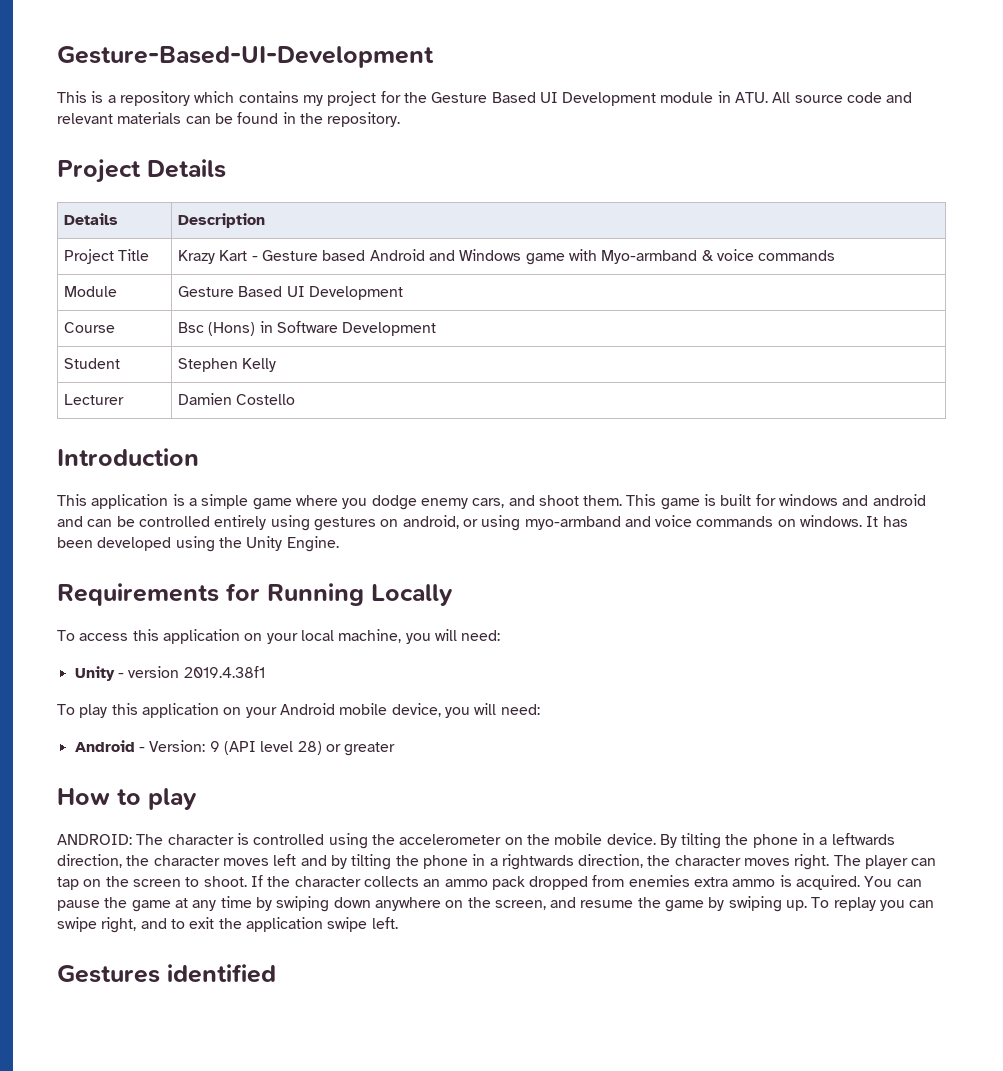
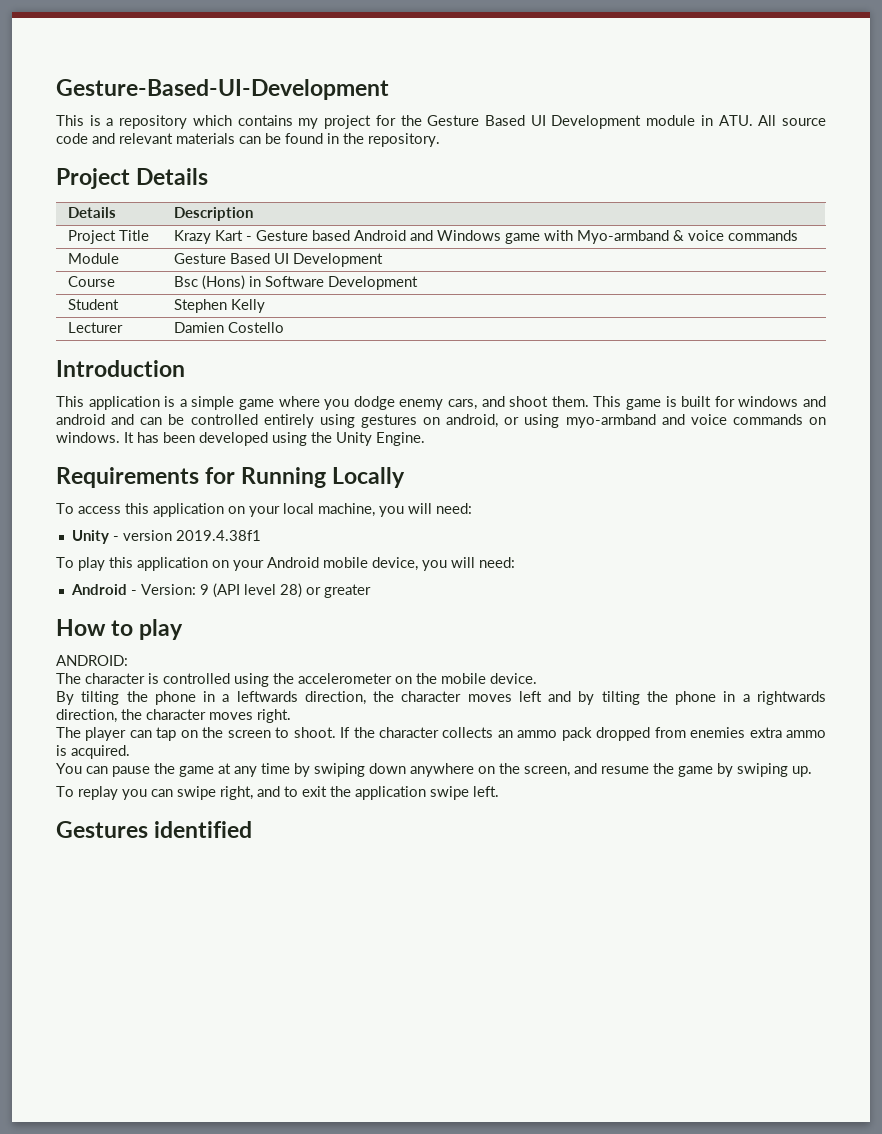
(132, 839) none -> (128, 660) //
(656, 839) none -> (537, 678) //
(830, 862) none -> (291, 716) //
(861, 882) none -> (130, 752) //
(808, 905) none -> (812, 771) //

